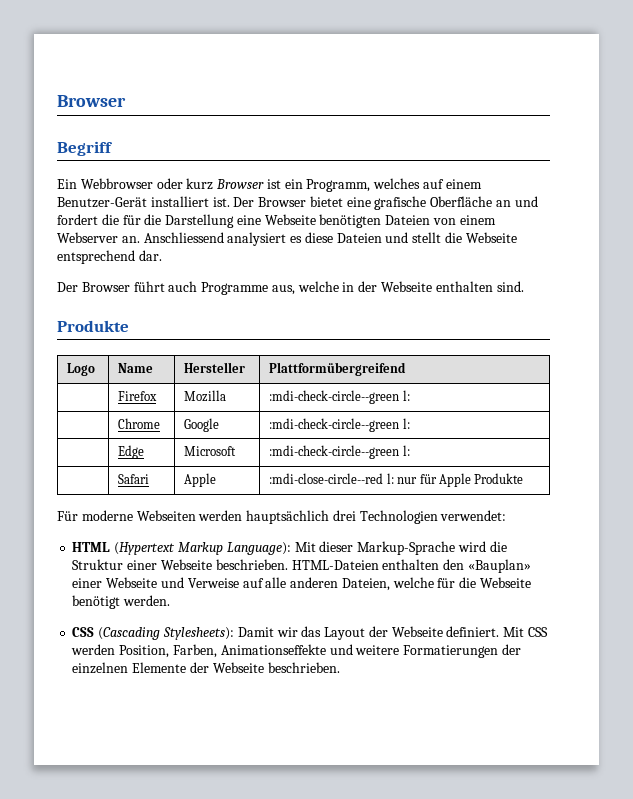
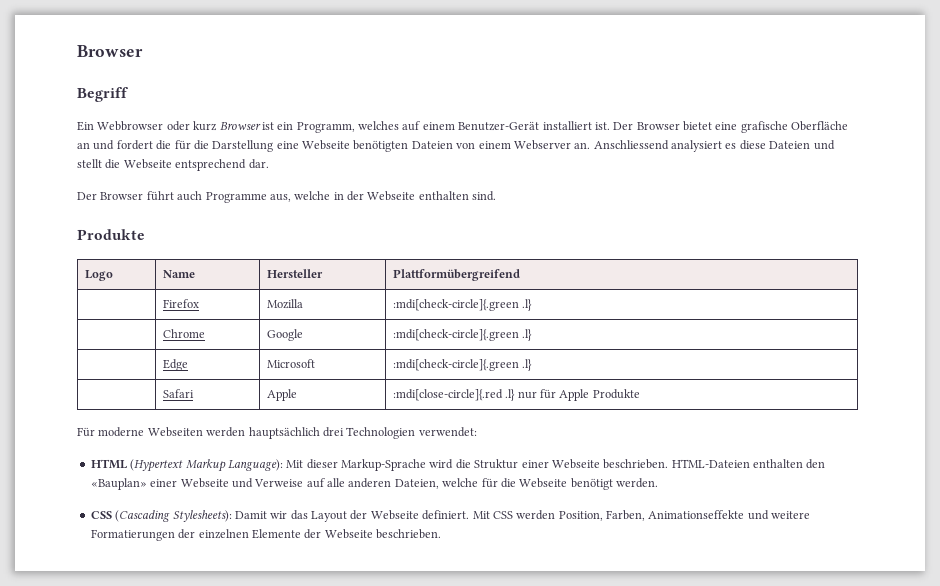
[269,390,410,404] :mdi-check-circle--green l: -> [392,299,533,311] :mdi[check-circle]{.green .l}
[269,418,410,432] :mdi-check-circle--green l: -> [392,329,533,341] :mdi[check-circle]{.green .l}
[269,445,410,459] :mdi-check-circle--green l: -> [392,359,533,371] :mdi[check-circle]{.green .l}
[269,473,394,484] :mdi-close-circle--red l: -> [392,389,516,401] :mdi[close-circle]{.red .l}

